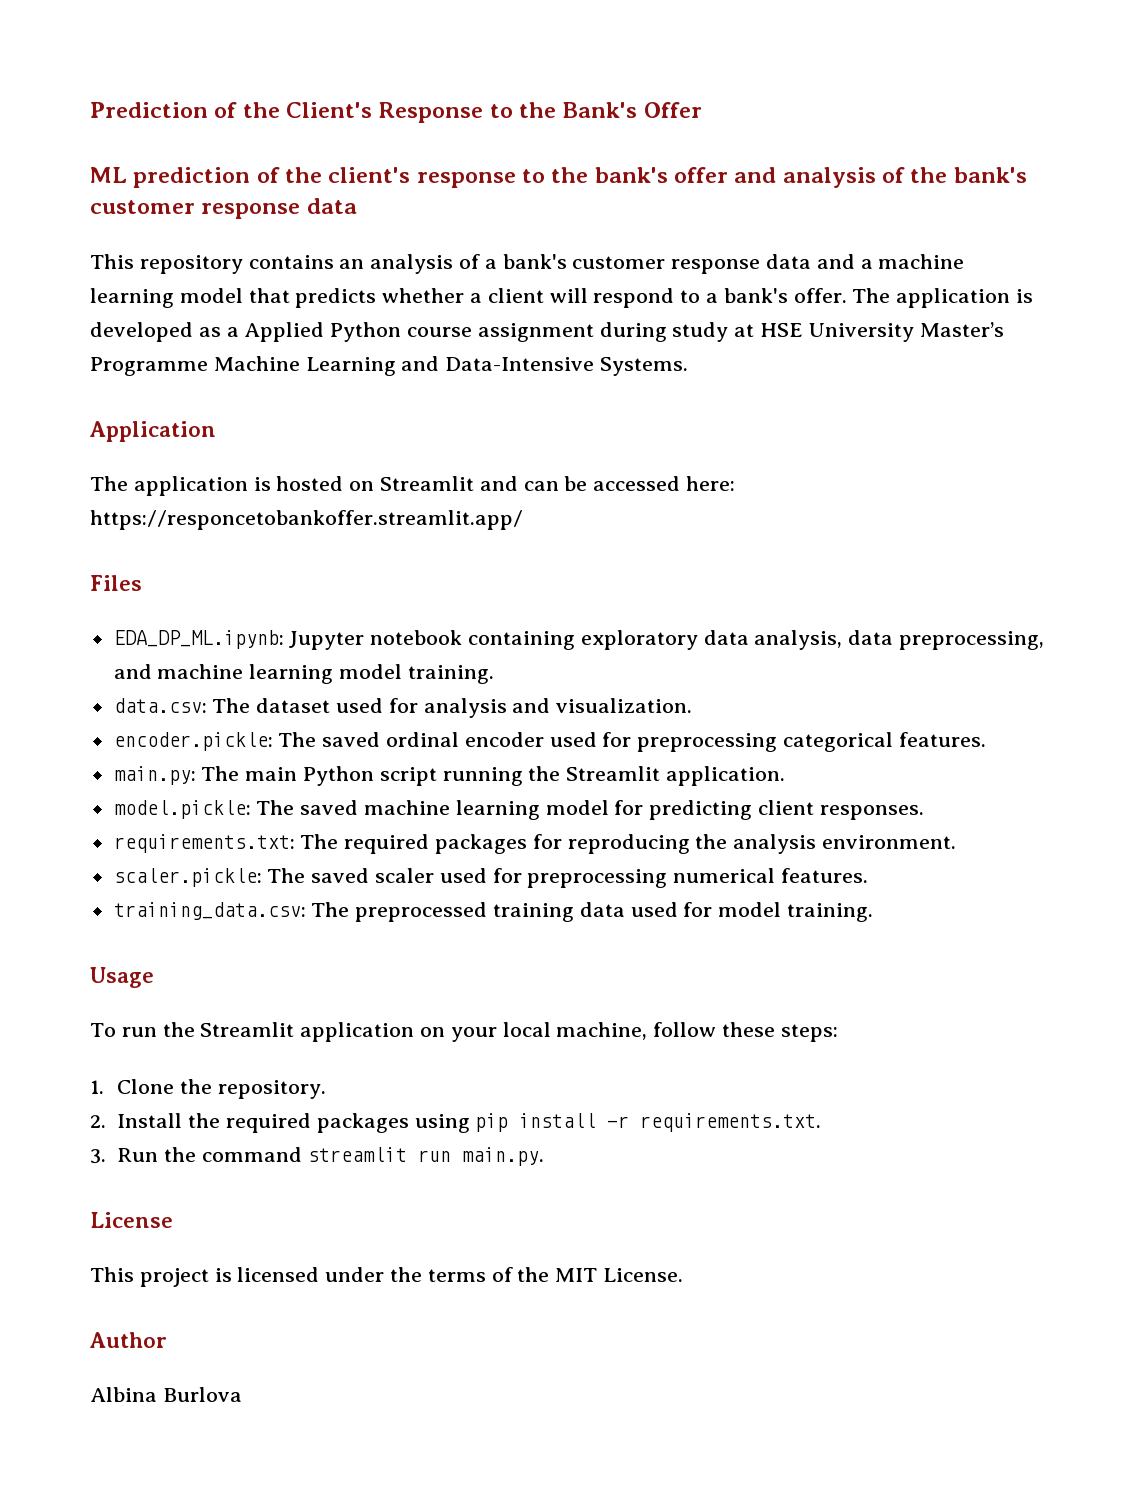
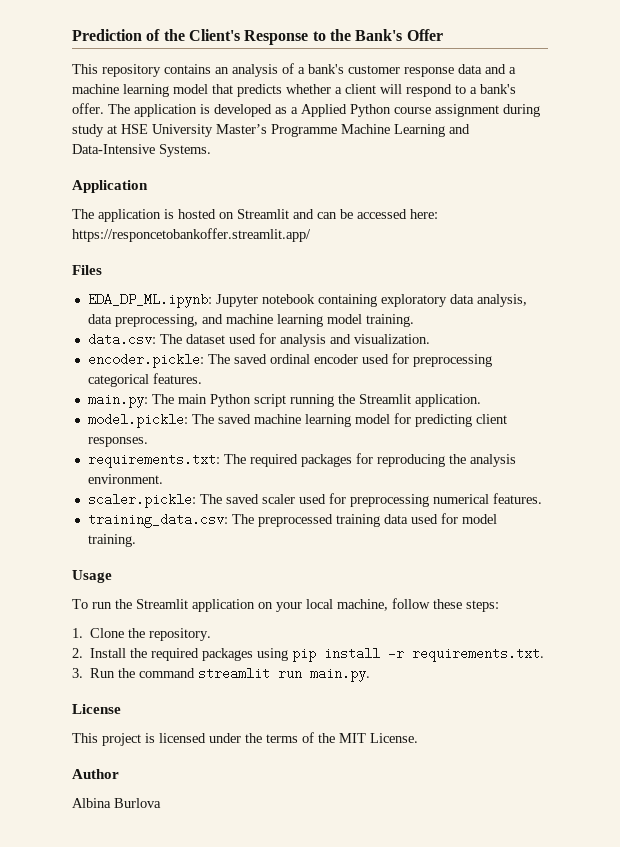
[90,167,1027,188] [90,198,357,219] // ML prediction of the client's response to the bank's offer and analysis of the bank's customer response data -> (443, 35) none

